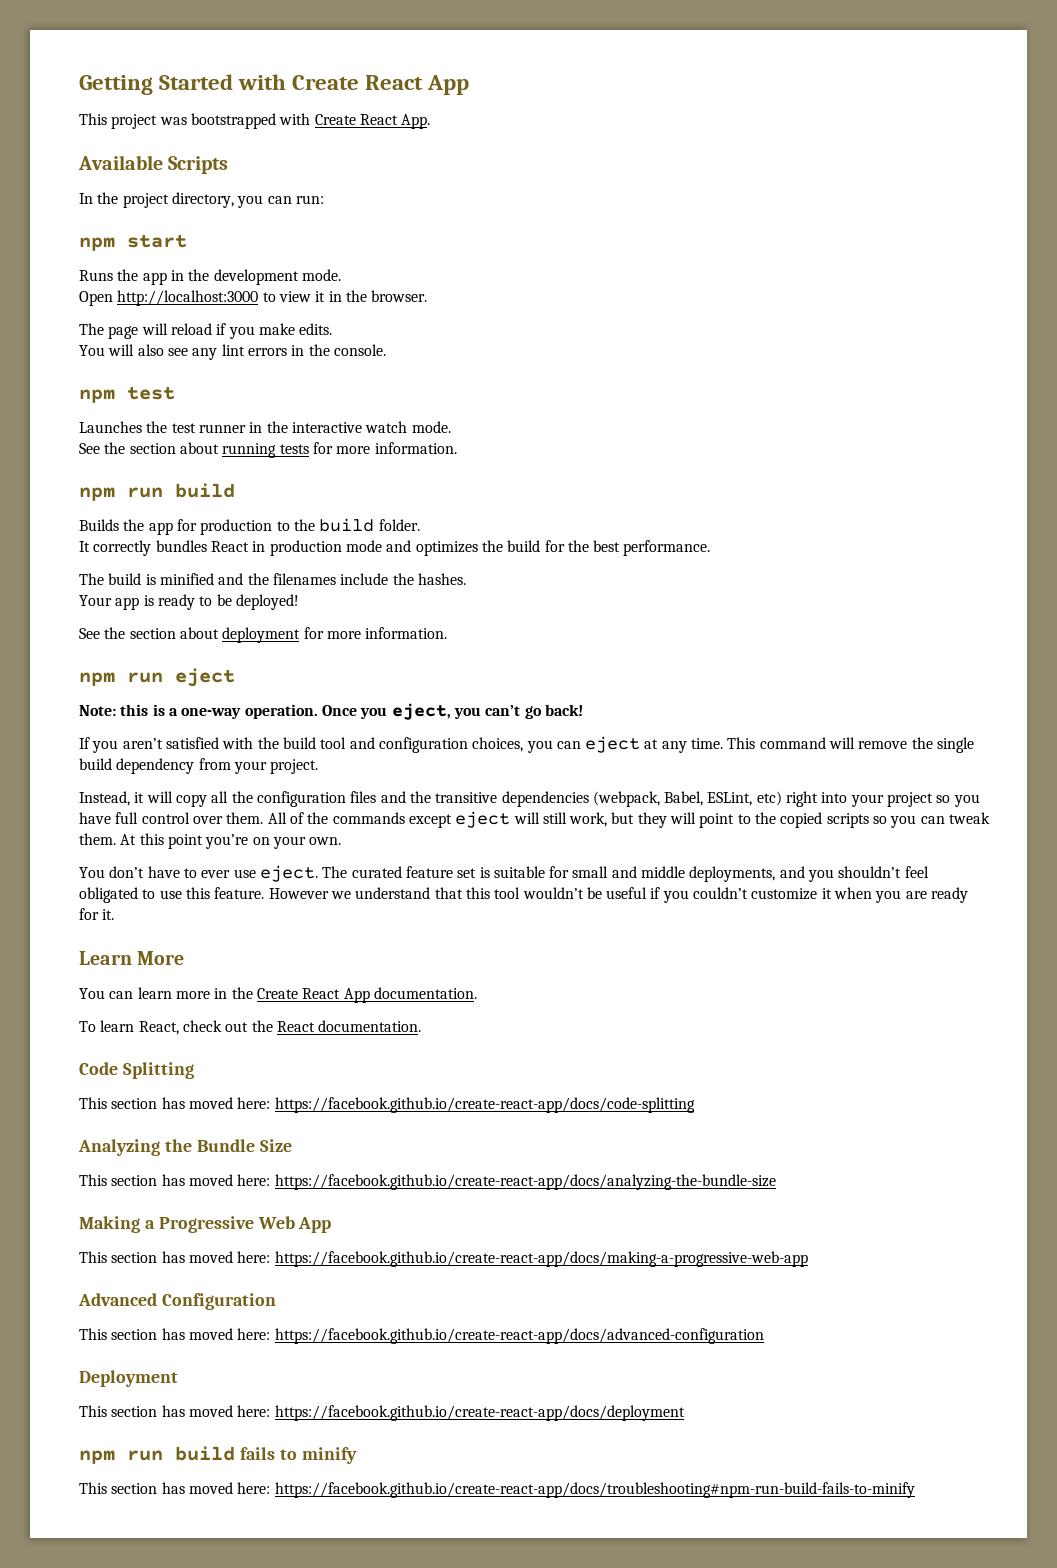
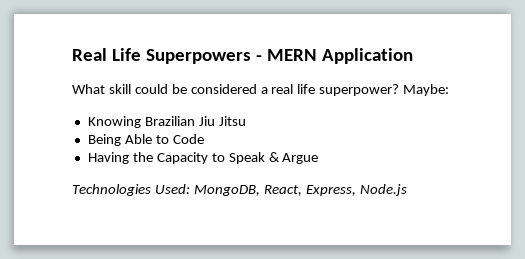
[79,74,470,95] [79,113,431,129] [78,155,229,174] [79,192,324,208] [79,234,187,251] [79,269,341,285] [79,290,428,306] [79,323,333,339] [79,344,386,360] [79,386,175,403] [79,421,451,433] [79,442,457,458] [79,483,235,501] [79,518,420,535] [79,540,711,556] [79,573,466,585] [79,594,299,610] [79,627,448,643] [79,668,235,687] [79,703,583,720] [79,736,975,753] [79,758,319,774] [79,791,980,807] [79,811,991,828] [79,833,342,849] [79,865,929,882] [79,887,969,903] [79,908,115,920] [79,951,185,965] [79,987,477,1003] [79,1020,422,1035] [79,1062,194,1079] [79,1097,695,1113] [78,1139,292,1156] [79,1174,776,1190] [79,1216,332,1233] [79,1251,808,1267] [78,1293,276,1310] [79,1328,764,1344] [79,1370,178,1387] [79,1405,685,1421] [79,1446,357,1464] [79,1482,915,1498] Getting Started with Create React App // This project was bootstrapped with Create React App. // Available Scripts // In the project directory, you can run: // npm start // Runs the app in the development mode. // Open http://localhost:3000 to view it in the browser. // The page will reload if you make edits. // You will also see any lint errors in the console. // npm test // Launches the test runner in the interactive watch mode. // See the section about running tests for more information. // npm run build // Builds the app for production to the build folder. // It correctly bundles React in production mode and optimizes the build for the best performance. // The build is minified and the filenames include the hashes. // Your app is ready to be deployed! // See the section about deployment for more information. // npm run eject // Note: this is a one-way operation. Once you eject, you can’t go back! // If you aren’t satisfied with the build tool and configuration choices, you can eject at any time. This command will remove the single build dependency from your project. // Instead, it will copy all the configuration files and the transitive dependencies (webpack, Babel, ESLint, etc) right into your project so you have full control over them. All of the commands except eject will still work, but they will point to the copied scripts so you can tweak them. At this point you’re on your own. // You don’t have to ever use eject. The curated feature set is suitable for small and middle deployments, and you shouldn’t feel obligated to use this feature. However we understand that this tool wouldn’t be useful if you couldn’t customize it when you are ready for it. // Learn More // You can learn more in the Create React App documentation. // To learn React, check out the React documentation. // Code Splitting // This section has moved here: https://facebook.github.io/create-react-app/docs/code-splitting // Analyzing the Bundle Size // This section has moved here: https://facebook.github.io/create-react-app/docs/analyzing-the-bundle-size // Making a Progressive Web App // This section has moved here: https://facebook.github.io/create-react-app/docs/making-a-progressive-web-app // Advanced Configuration // This section has moved here: https://facebook.github.io/create-react-app/docs/advanced-configuration // Deployment // This section has moved here: https://facebook.github.io/create-react-app/docs/deployment // npm run build fails to minify // This section has moved here: https://facebook.github.io/create-react-app/docs/troubleshooting#npm-run-build-fails-to-minify -> [72,48,413,64] [72,84,450,96] [87,116,246,128] [87,134,204,146] [87,152,319,164] [72,184,407,196] Real Life Superpowers - MERN Application // What skill could be considered a real life superpower? Maybe: // Knowing Brazilian Jiu Jitsu // Being Able to Code // Having the Capacity to Speak & Argue // Technologies Used: MongoDB, React, Express, Node.js

